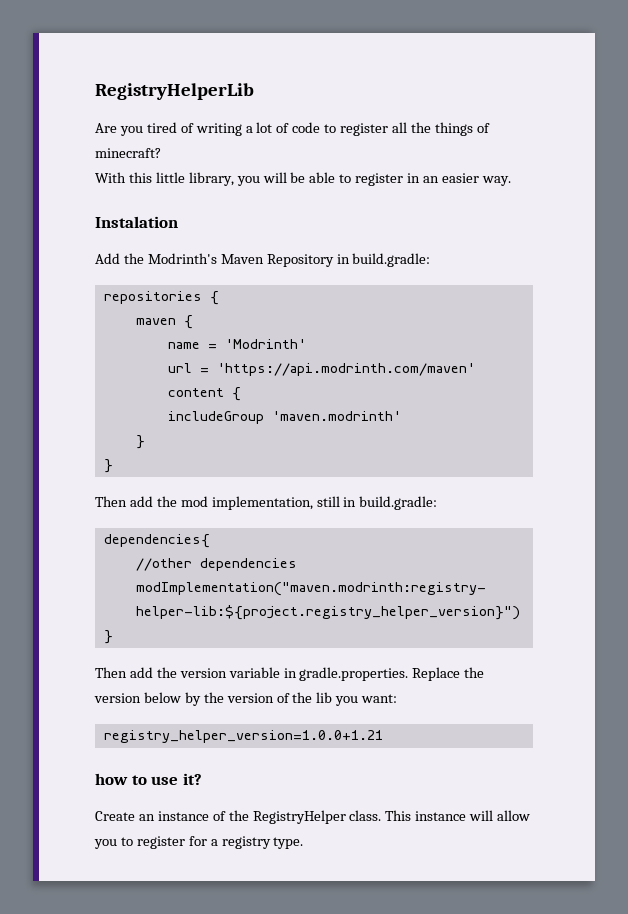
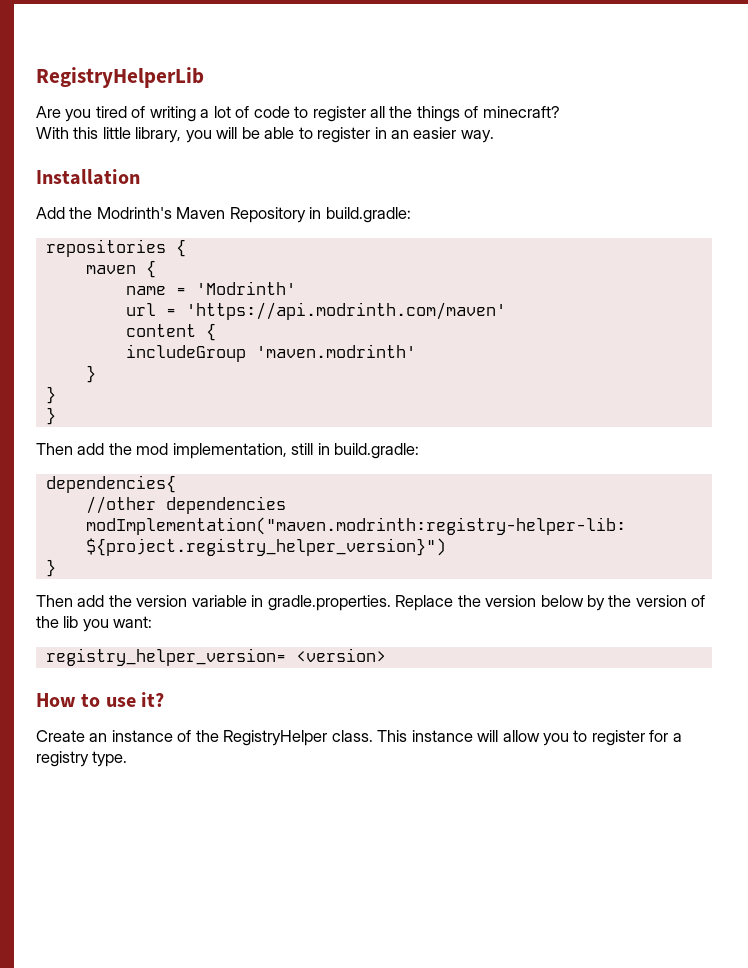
[95,216,178,228] Instalation -> [36,169,140,185] Installation
(113, 466) none -> [45,407,56,425] // }
[103,730,383,743] [95,773,128,785] registry_helper_version=1.0.0+1.21 // how -> [45,648,386,666] [36,693,76,707] registry_helper_version= <version> // How

